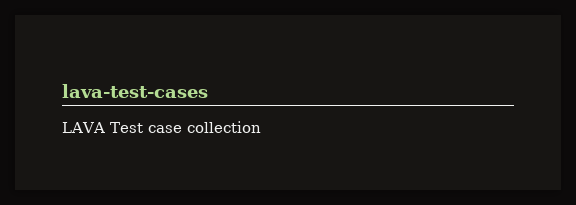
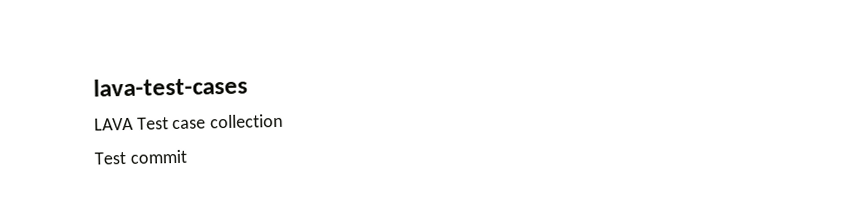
(261, 127) none -> [94,149,187,165] // Test commit

